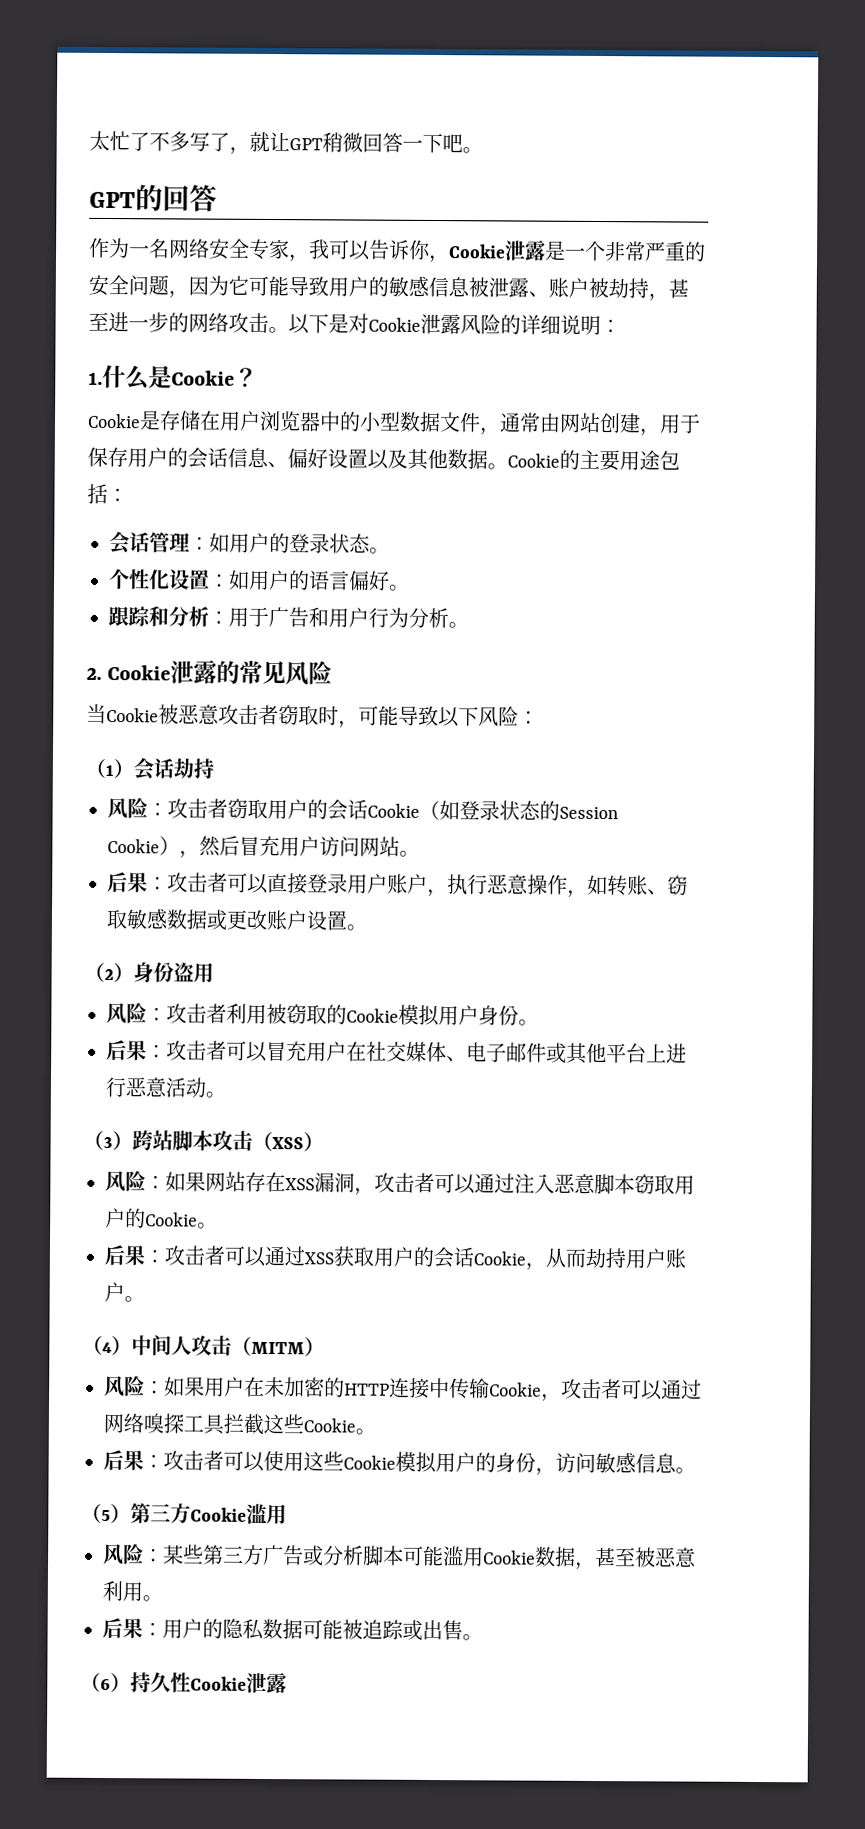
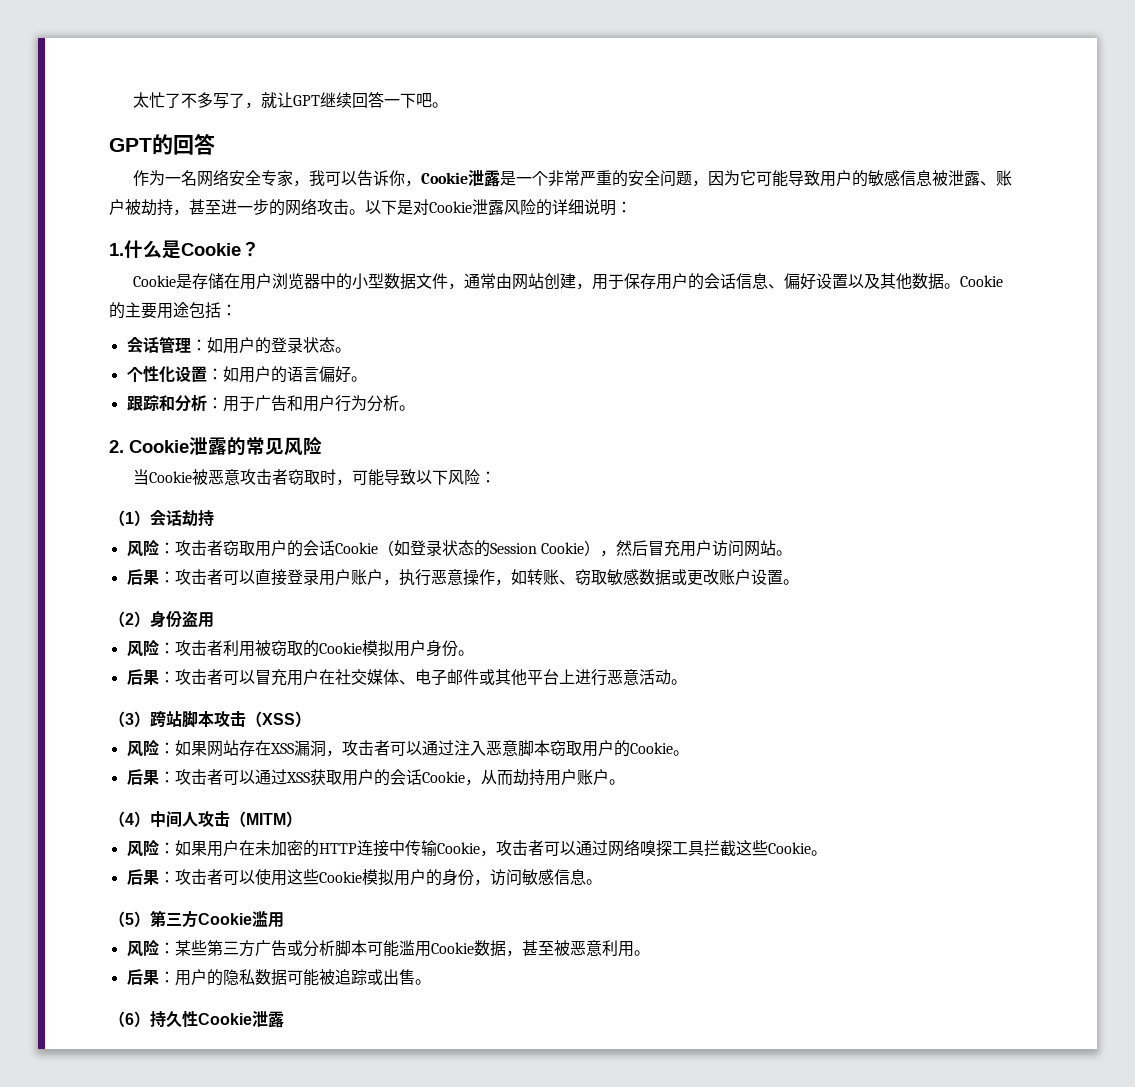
[322,132,363,153] 稍微 -> [320,92,353,108] 继续

